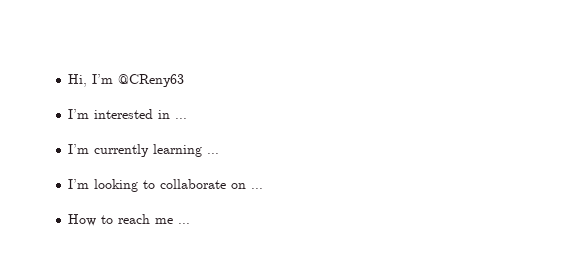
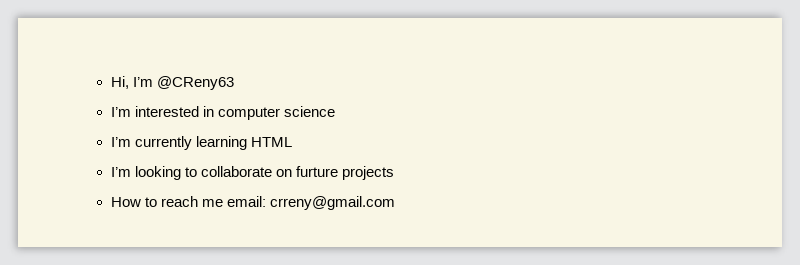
[175,118,188,119] ... -> [217,106,335,120] computer science
[207,153,220,154] ... -> [250,137,292,147] HTML
[251,188,264,189] ... -> [295,166,394,180] furture projects
[178,223,191,224] ... -> [226,196,395,210] email: crreny@gmail.com

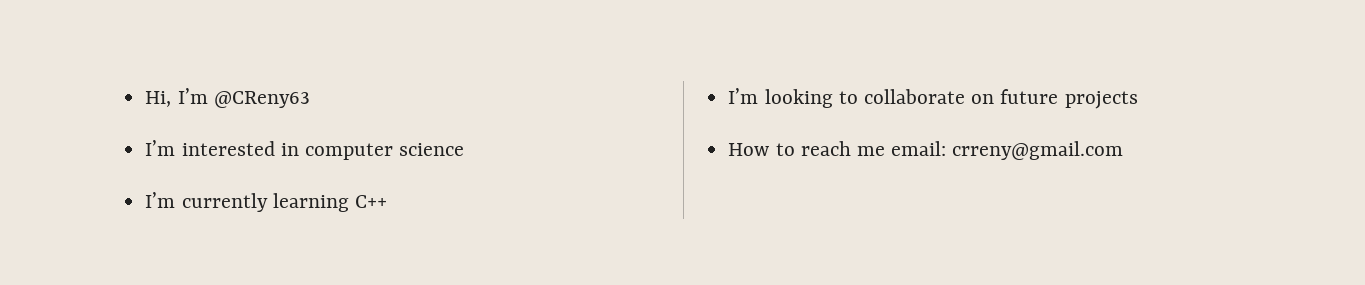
[250,137,292,147] HTML -> [354,195,387,208] C++
[295,166,338,177] furture -> [1000,89,1059,104] future

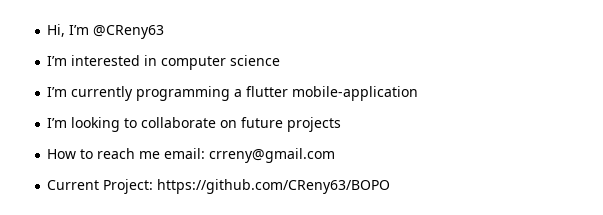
[272,193,387,212] learning C++ -> [136,86,419,101] programming a flutter mobile-application
(1124, 150) none -> [47,179,391,194] // Current Project: https://github.com/CReny63/BOPO

